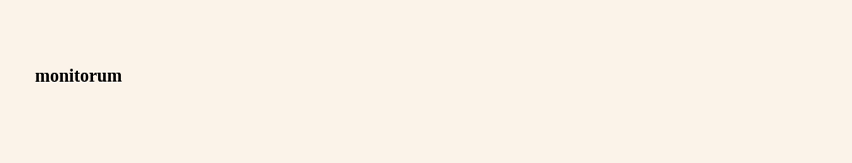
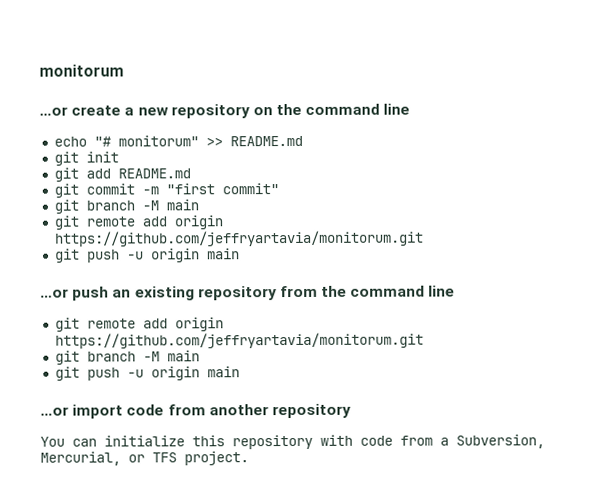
(122, 75) none -> [39,103,411,119] [53,135,303,147] [53,151,119,166] [53,167,191,182] [53,183,279,198] [53,199,199,214] [53,215,223,230] [53,230,424,247] [54,248,240,263] [40,285,456,301] [54,317,224,332] [54,332,424,349] [54,350,200,365] [54,366,240,381] [40,403,351,419] [40,434,545,450] [40,451,249,466] // …or create a new repository on the command line // echo "# monitorum" >> README.md // git init // git add README.md // git commit -m "first commit" // git branch -M main // git remote add origin https://github.com/jeffryartavia/monitorum.git // git push -u origin main // …or push an existing repository from the command line // git remote add origin https://github.com/jeffryartavia/monitorum.git // git branch -M main // git push -u origin main // …or import code from another repository // You can initialize this repository with code from a Subversion, Mercurial, or TFS project.

